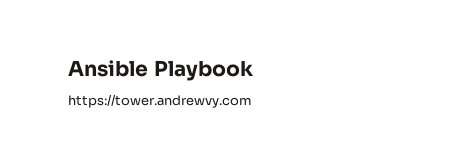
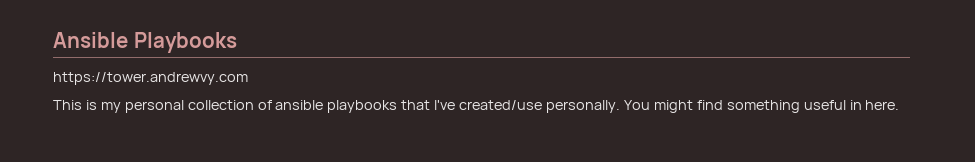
[153,60,254,81] Playbook -> [133,32,237,53] Playbooks
(252, 101) none -> [53,100,900,113] // This is my personal collection of ansible playbooks that I've created/use personally. You might find something useful in here.

